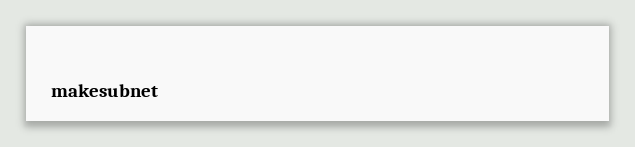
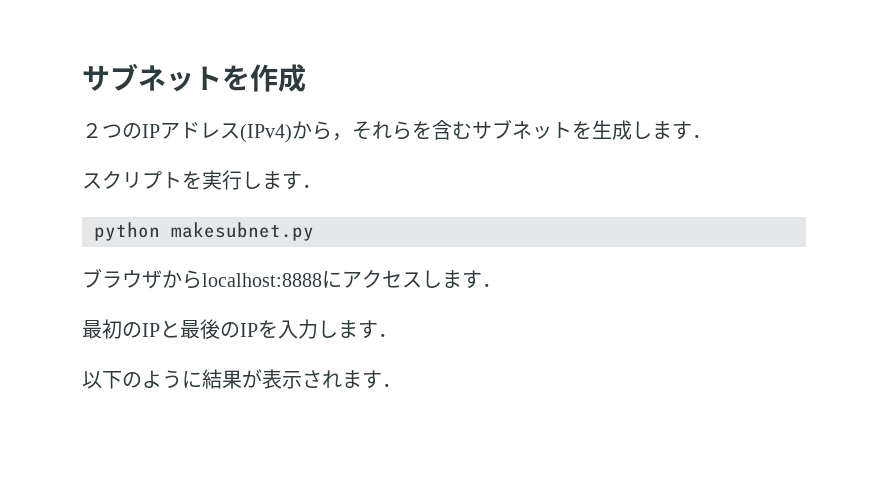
[51,84,158,97] makesubnet -> [82,63,306,92] [82,119,712,143] [82,170,322,190] [94,222,314,241] [82,268,502,289] [82,319,398,339] [82,369,402,389] サブネットを作成 // ２つのIPアドレス(IPv4)から，それらを含むサブネットを生成します． // スクリプトを実行します． // python makesubnet.py // ブラウザからlocalhost:8888にアクセスします． // 最初のIPと最後のIPを入力します． // 以下のように結果が表示されます．

